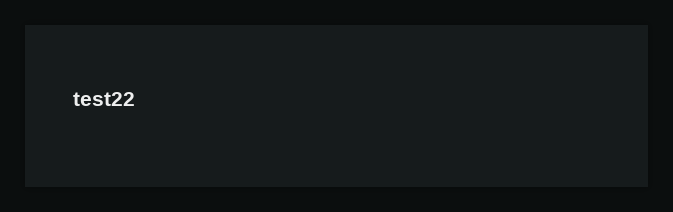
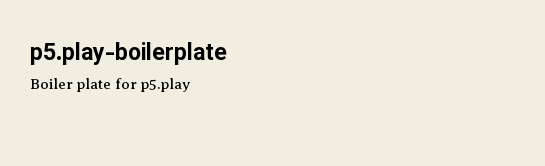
[73,92,135,106] test22 -> [30,42,227,65] [30,78,191,92] p5.play-boilerplate // Boiler plate for p5.play

